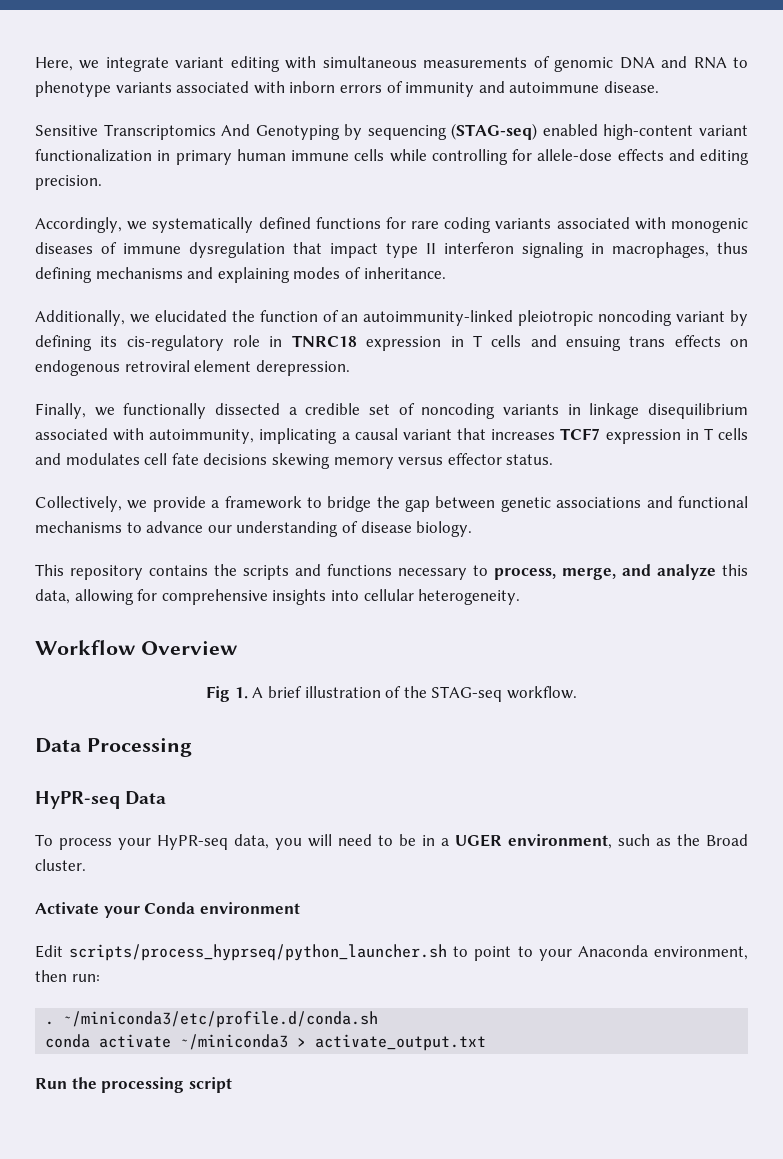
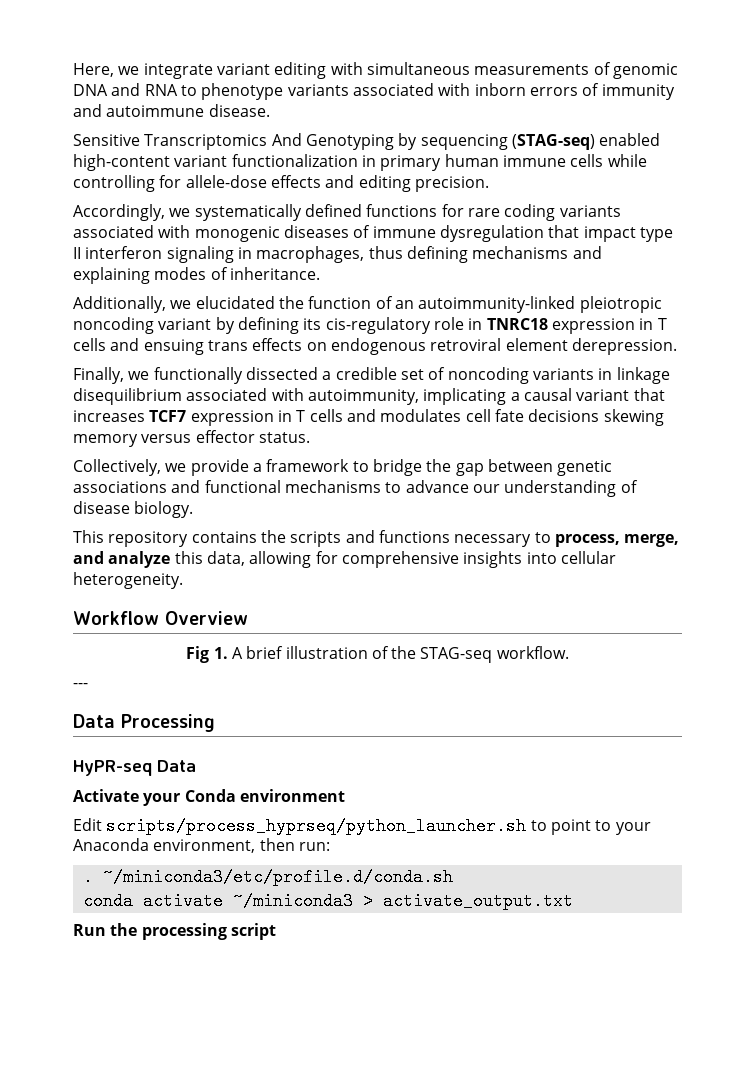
(577, 692) none -> [73,683,88,688] // ---
[35,834,748,850] [35,859,86,871] // To process your HyPR-seq data, you will need to be in a UGER environment, such as the Broad cluster. -> (196, 766) none

